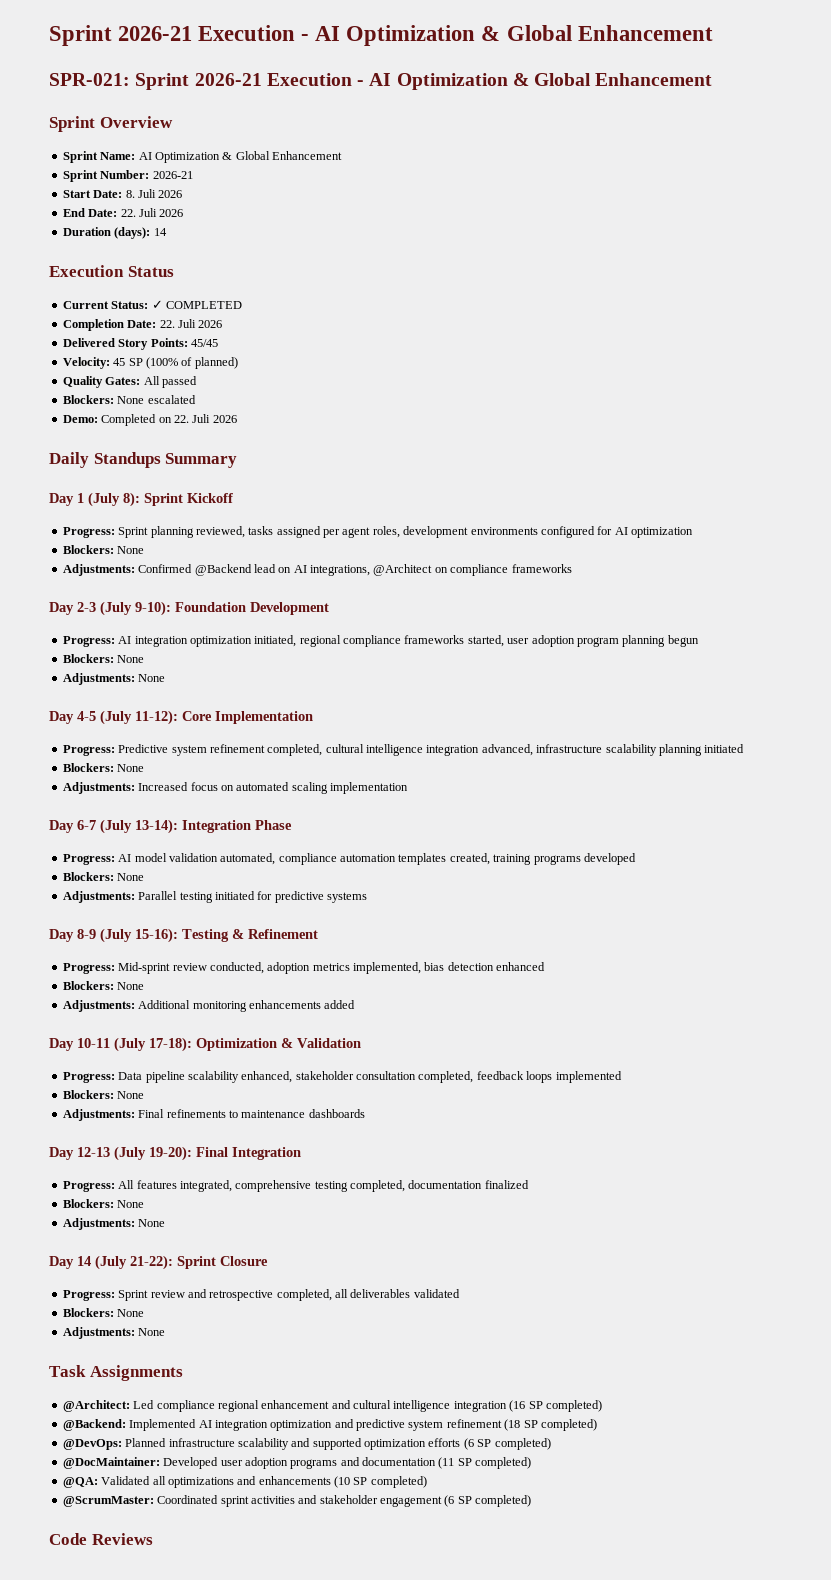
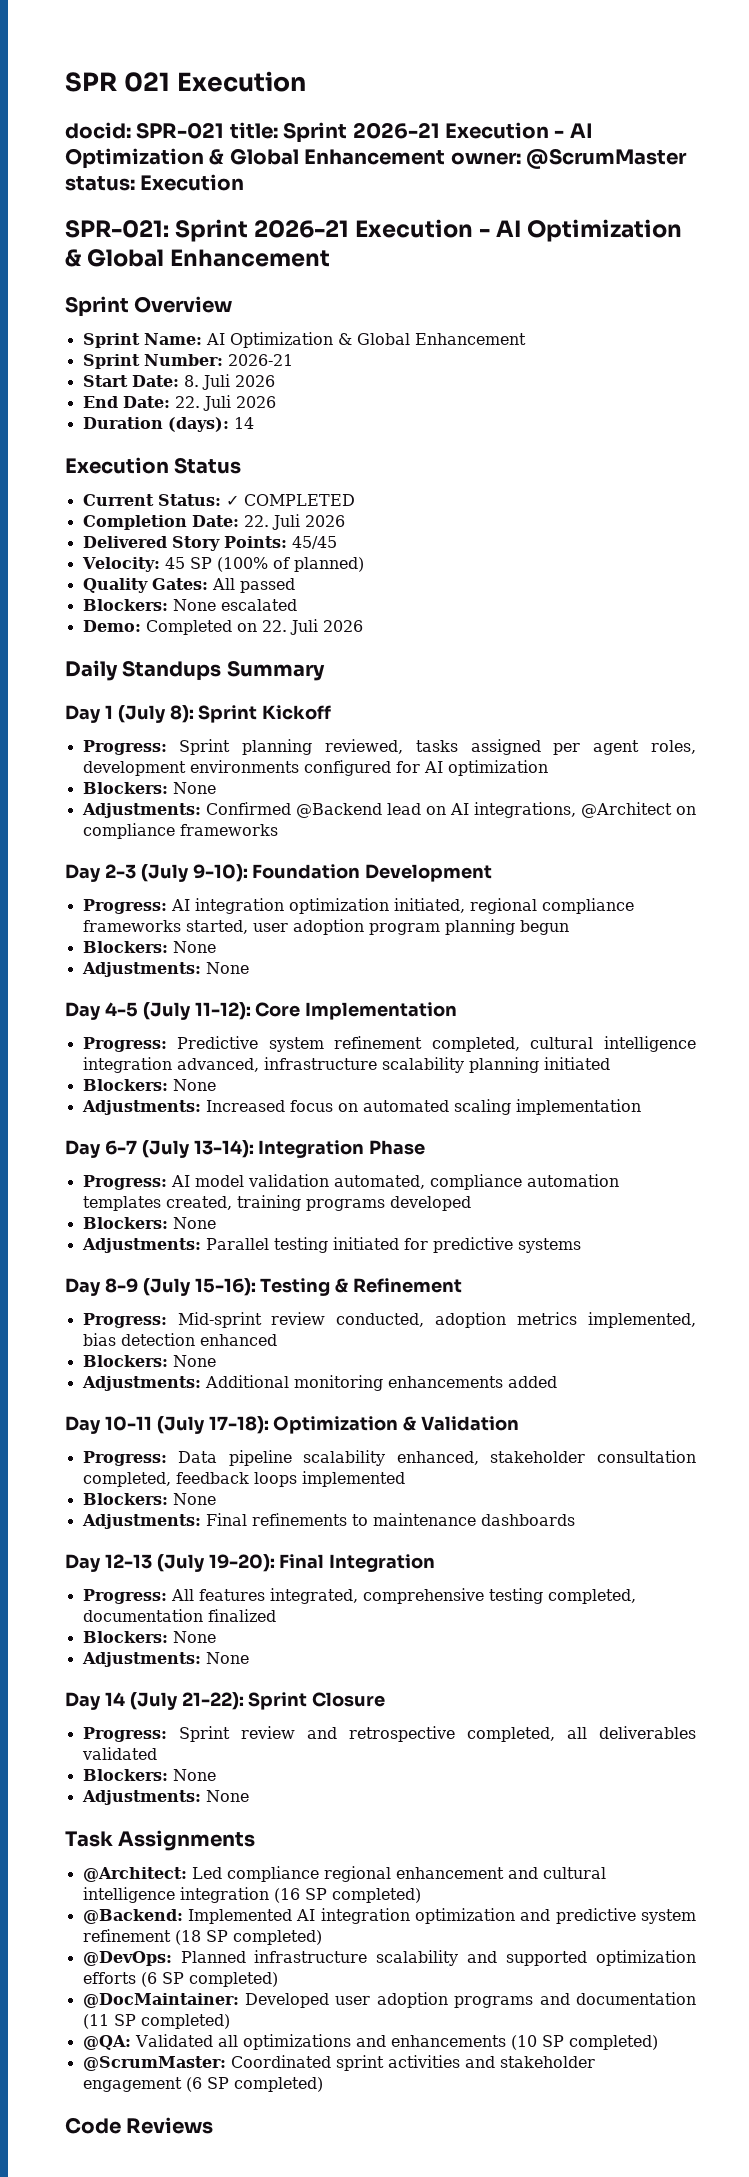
[49,25,713,46] Sprint 2026-21 Execution - AI Optimization & Global Enhancement -> [65,71,306,92] [65,122,593,143] [65,148,687,169] [65,174,245,191] SPR 021 Execution // docid: SPR-021 title: Sprint 2026-21 Execution - AI Optimization & Global Enhancement owner: @ScrumMaster status: Execution

